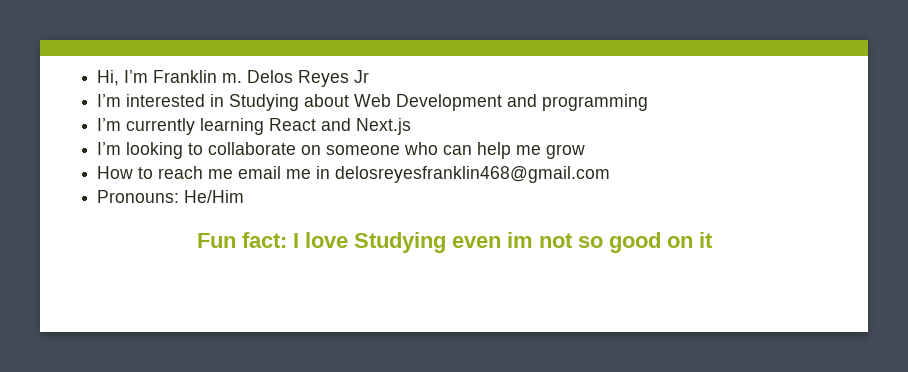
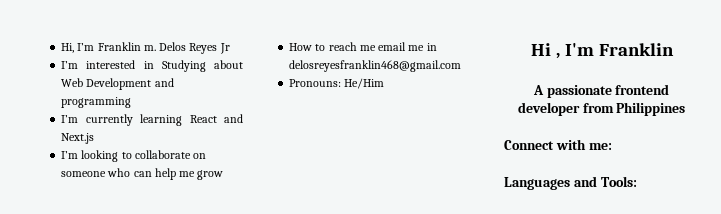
[196,232,713,253] Fun fact: I love Studying even im not so good on it -> [530,43,674,59] [532,84,670,98] [517,102,686,116] [504,139,612,150] [504,176,637,190] Hi , I'm Franklin // A passionate frontend developer from Philippines // Connect with me: // Languages and Tools:

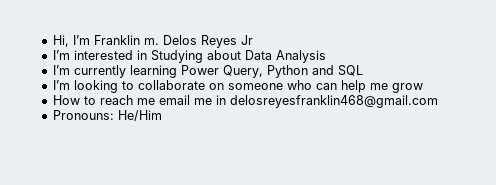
[61,78,174,90] [61,97,132,108] Web Development and programming -> [244,50,326,63] Data Analysis
[189,114,243,123] [61,133,95,144] React and Next.js -> [180,65,363,78] Power Query, Python and SQL
[530,43,674,59] [532,84,670,98] [517,102,686,116] [504,139,612,150] [504,176,637,190] // Hi , I'm Franklin // A passionate frontend developer from Philippines // Connect with me: // Languages and Tools: -> (162, 115) none

